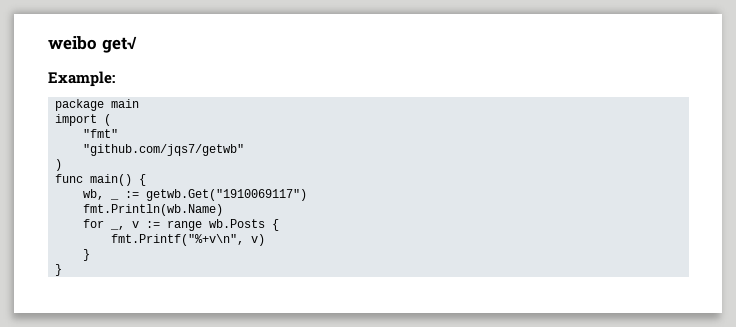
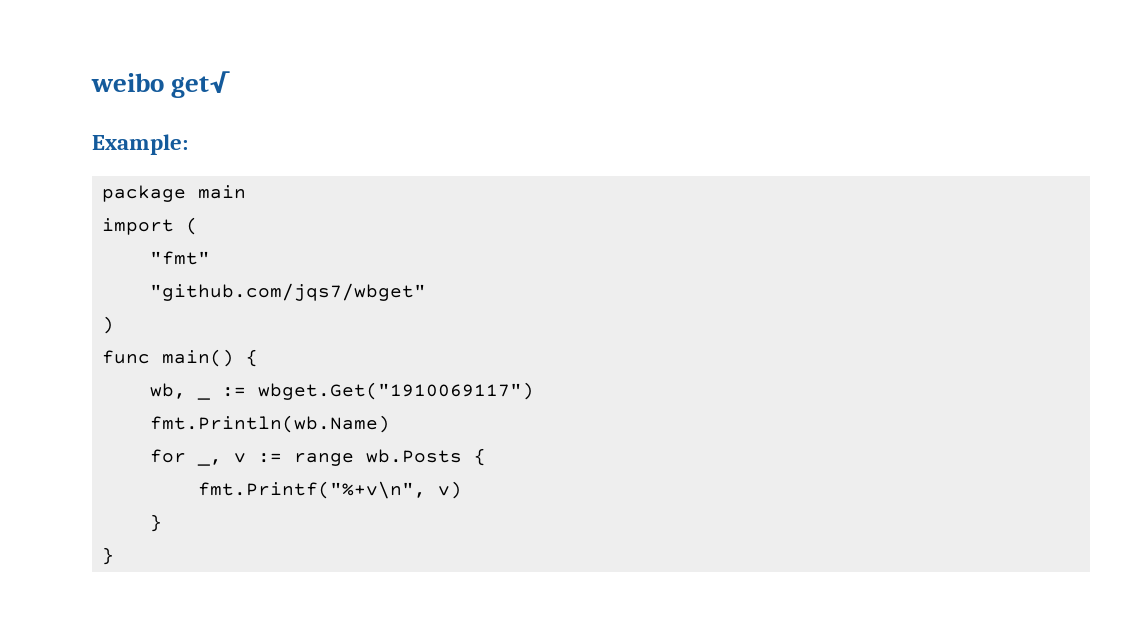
[82,144,244,156] "github.com/jqs7/getwb" -> [150,283,427,301] "github.com/jqs7/wbget"
[145,189,307,201] getwb.Get("1910069117") -> [258,382,535,400] wbget.Get("1910069117")

